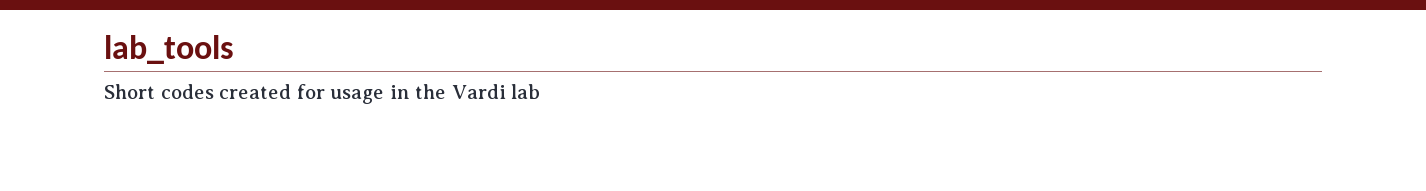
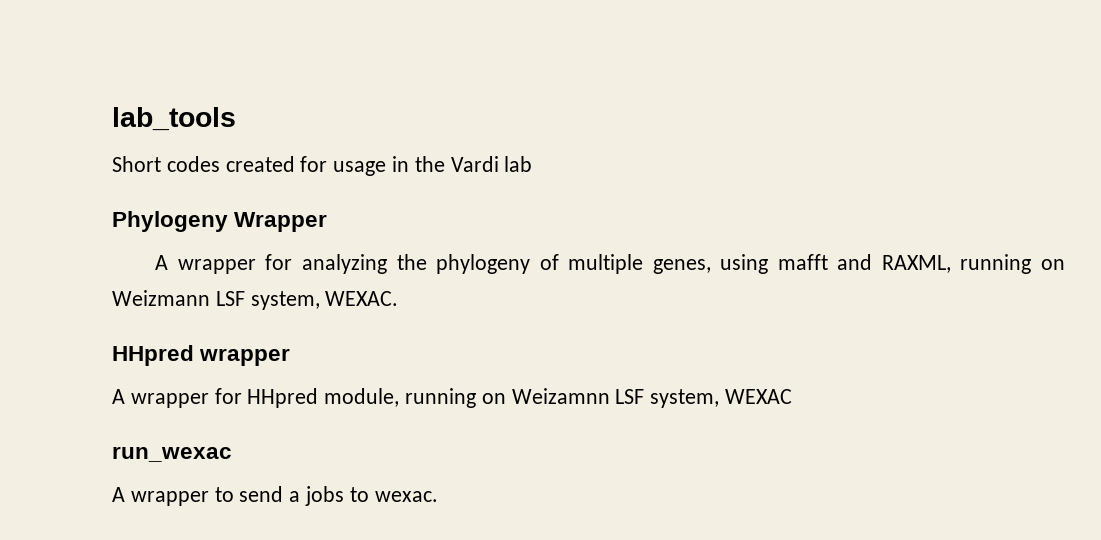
(541, 91) none -> [112,211,328,232] [155,254,1066,274] [112,290,399,310] [112,345,291,366] [112,388,793,408] [112,447,232,462] [112,486,438,506] // Phylogeny Wrapper // A wrapper for analyzing the phylogeny of multiple genes, using mafft and RAXML, running on Weizmann LSF system, WEXAC. // HHpred wrapper // A wrapper for HHpred module, running on Weizamnn LSF system, WEXAC // run_wexac // A wrapper to send a jobs to wexac.

